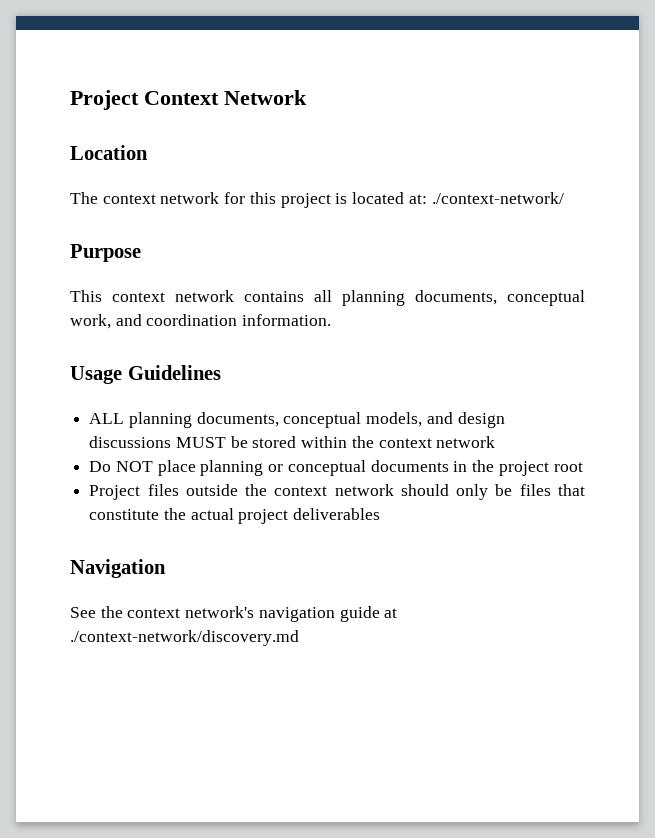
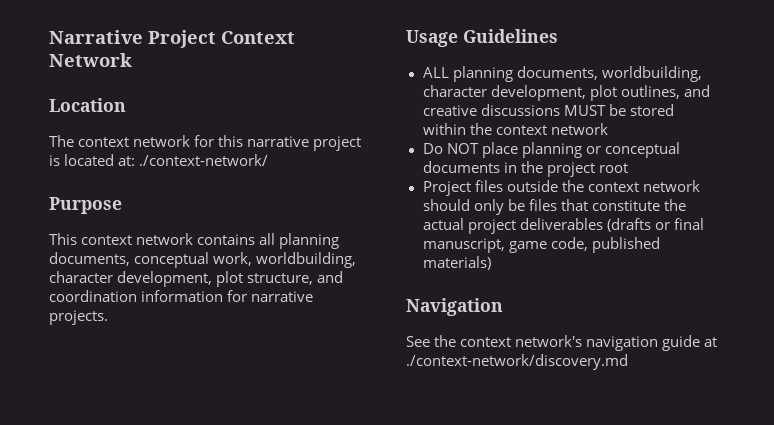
(70, 100) none -> [49,30,143,44] Narrative
(276, 198) none -> [247,136,310,147] narrative
[115,314,332,326] and coordination information. -> [256,252,357,268] [49,271,344,287] [49,290,314,302] [49,310,108,325] worldbuilding, character development, plot structure, and coordination information for narrative projects.
[283,412,505,428] conceptual models, and design -> [601,66,702,82] [422,85,710,101] [422,105,477,116] worldbuilding, character development, plot outlines, and creative
(381, 514) none -> [606,218,704,232] [422,237,660,253] [422,256,491,270] (drafts or final manuscript, game code, published materials)

